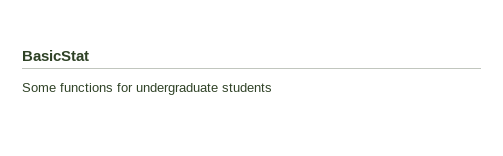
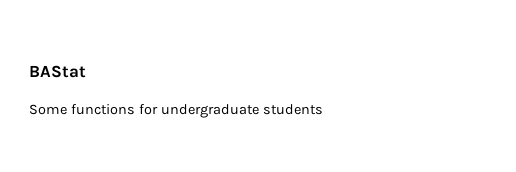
[22,50,89,61] BasicStat -> [29,65,86,78] BAStat

